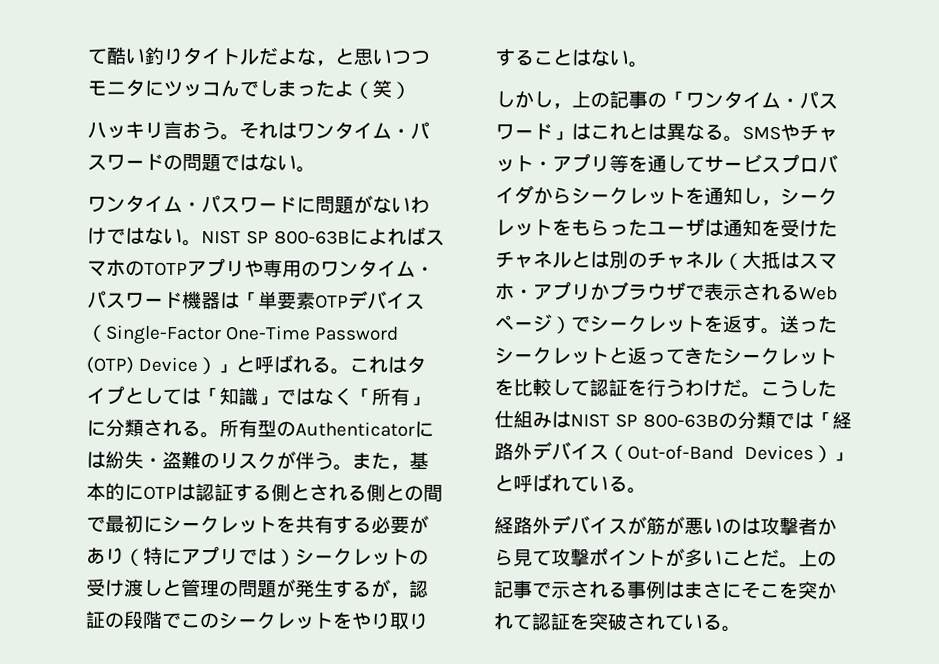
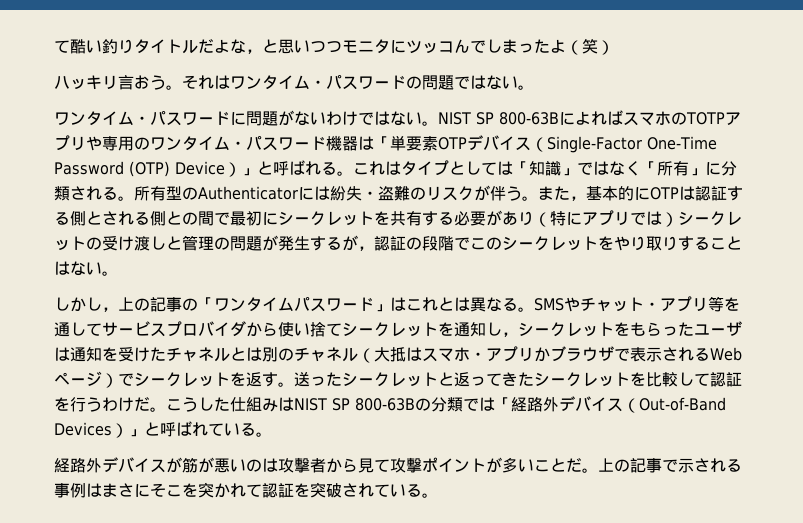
[780,98,800,108] ・ -> (294, 304) none
(572, 195) none -> [278,321,342,337] 使い捨て

